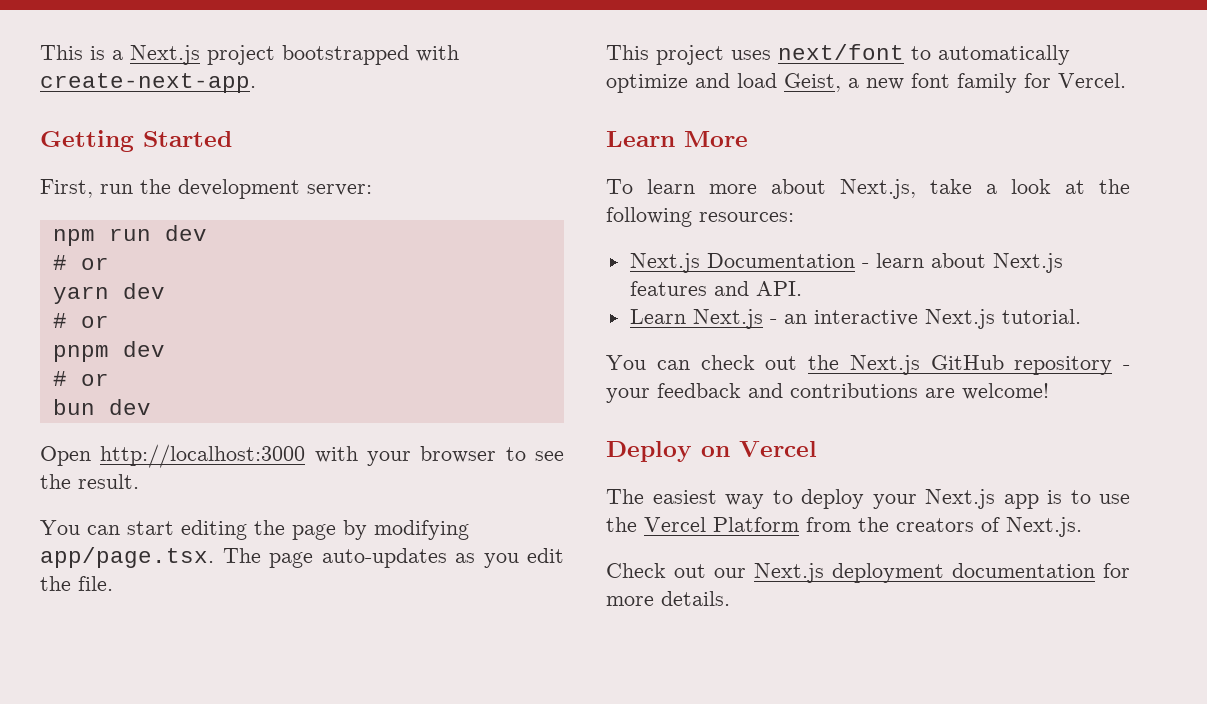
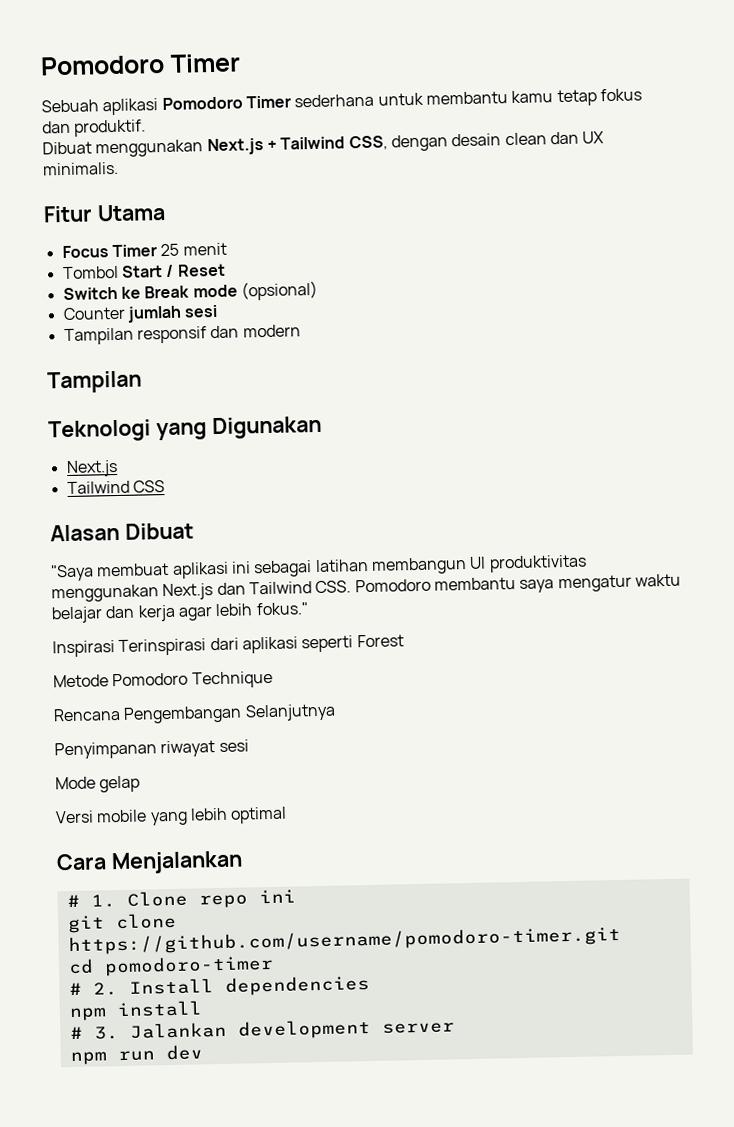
[40,45,459,65] [40,73,256,93] [40,130,232,152] [40,179,372,199] [52,225,207,246] [52,255,109,270] [52,283,165,304] [52,313,109,328] [52,341,165,362] [52,371,109,386] [52,399,151,415] [40,444,564,468] [40,474,139,489] [40,520,469,540] [40,547,564,568] [40,576,113,591] [606,44,1070,65] [606,73,1126,93] [606,131,748,147] [606,179,1130,199] [606,207,794,227] [629,253,1063,273] [629,281,802,296] [629,309,1081,329] [606,355,1130,375] [606,383,1049,403] [606,441,817,462] [606,489,1130,509] [606,517,1082,537] [606,563,1130,583] [606,591,730,606] This is a Next.js project bootstrapped with create-next-app. // Getting Started // First, run the development server: // npm run dev // # or // yarn dev // # or // pnpm dev // # or // bun dev // Open http://localhost:3000 with your browser to see the result. // You can start editing the page by modifying app/page.tsx. The page auto-updates as you edit the file. // This project uses next/font to automatically optimize and load Geist, a new font family for Vercel. // Learn More // To learn more about Next.js, take a look at the following resources: // Next.js Documentation - learn about Next.js features and API. // Learn Next.js - an interactive Next.js tutorial. // You can check out the Next.js GitHub repository - your feedback and contributions are welcome! // Deploy on Vercel // The easiest way to deploy your Next.js app is to use the Vercel Platform from the creators of Next.js. // Check out our Next.js deployment documentation for more details. -> [40,53,241,76] [41,88,642,116] [42,119,147,137] [42,131,605,158] [42,161,119,176] [43,203,166,223] [61,242,227,259] [61,263,226,280] [62,280,318,301] [62,304,219,323] [63,324,301,346] [47,370,142,394] [48,415,322,443] [65,459,118,478] [66,480,165,495] [50,522,194,542] [50,554,587,582] [51,573,681,603] [51,602,309,624] [52,634,404,658] [53,670,273,689] [53,703,336,724] [54,739,249,760] [55,775,141,793] [55,806,288,826] [56,850,243,875] [66,889,296,909] [67,912,177,934] [67,925,621,956] [67,954,274,977] [68,975,370,996] [68,1000,203,1022] [69,1019,455,1040] [69,1044,203,1066] Pomodoro Timer // Sebuah aplikasi Pomodoro Timer sederhana untuk membantu kamu tetap fokus dan produktif. // Dibuat menggunakan Next.js + Tailwind CSS, dengan desain clean dan UX minimalis. // Fitur Utama // Focus Timer 25 menit // Tombol Start / Reset // Switch ke Break mode (opsional) // Counter jumlah sesi // Tampilan responsif dan modern // Tampilan // Teknologi yang Digunakan // Next.js // Tailwind CSS // Alasan Dibuat // "Saya membuat aplikasi ini sebagai latihan membangun UI produktivitas menggunakan Next.js dan Tailwind CSS. Pomodoro membantu saya mengatur waktu belajar dan kerja agar lebih fokus." // Inspirasi Terinspirasi dari aplikasi seperti Forest // Metode Pomodoro Technique // Rencana Pengembangan Selanjutnya // Penyimpanan riwayat sesi // Mode gelap // Versi mobile yang lebih optimal // Cara Menjalankan // # 1. Clone repo ini // git clone https://github.com/username/pomodoro-timer.git // cd pomodoro-timer // # 2. Install dependencies // npm install // # 3. Jalankan development server // npm run dev

